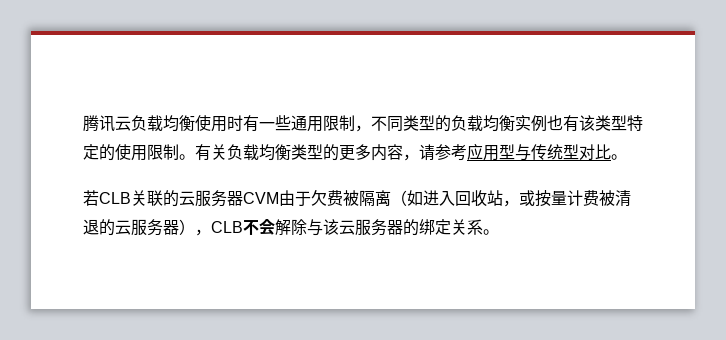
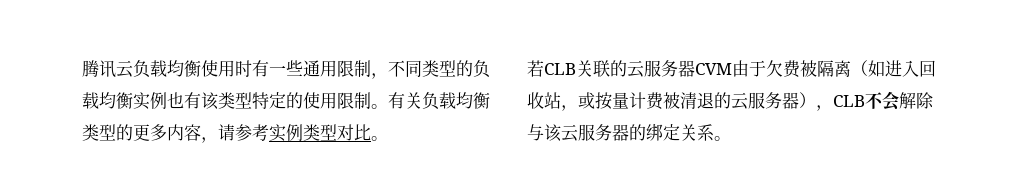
[467,143,563,161] 应用型与传统 -> [269,124,320,142] 实例类

